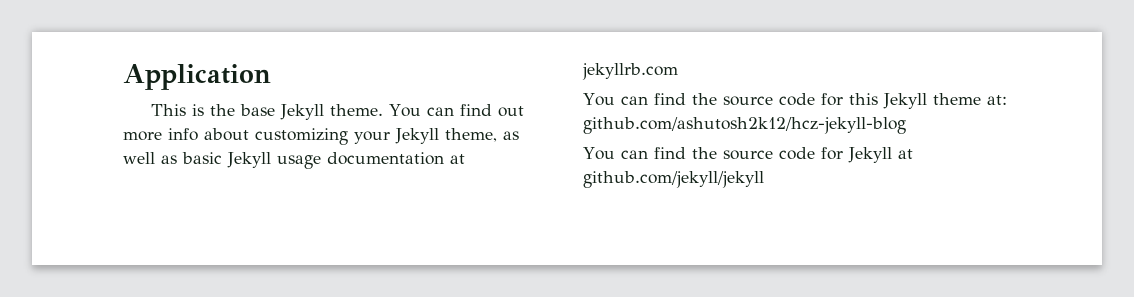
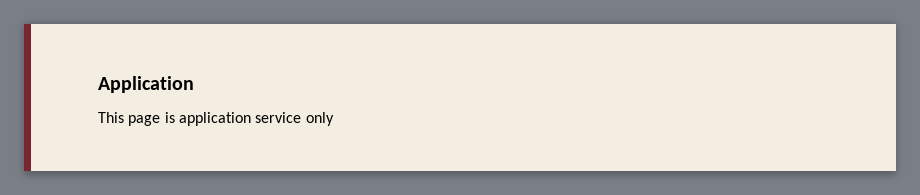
[192,104,525,120] [123,128,519,145] [123,152,465,169] [582,63,678,80] [583,93,1007,109] [583,117,906,134] [583,147,913,163] [583,171,764,188] is the base Jekyll theme. You can find out more info about customizing your Jekyll theme, as well as basic Jekyll usage documentation at jekyllrb.com // You can find the source code for this Jekyll theme at: github.com/ashutosh2k12/hcz-jekyll-blog // You can find the source code for Jekyll at github.com/jekyll/jekyll -> [128,112,334,126] page is application service only

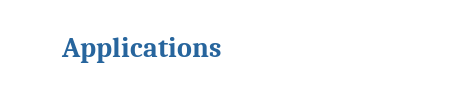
[98,76,194,93] [98,112,334,126] Application // This page is application service only -> [61,37,221,63] Applications

